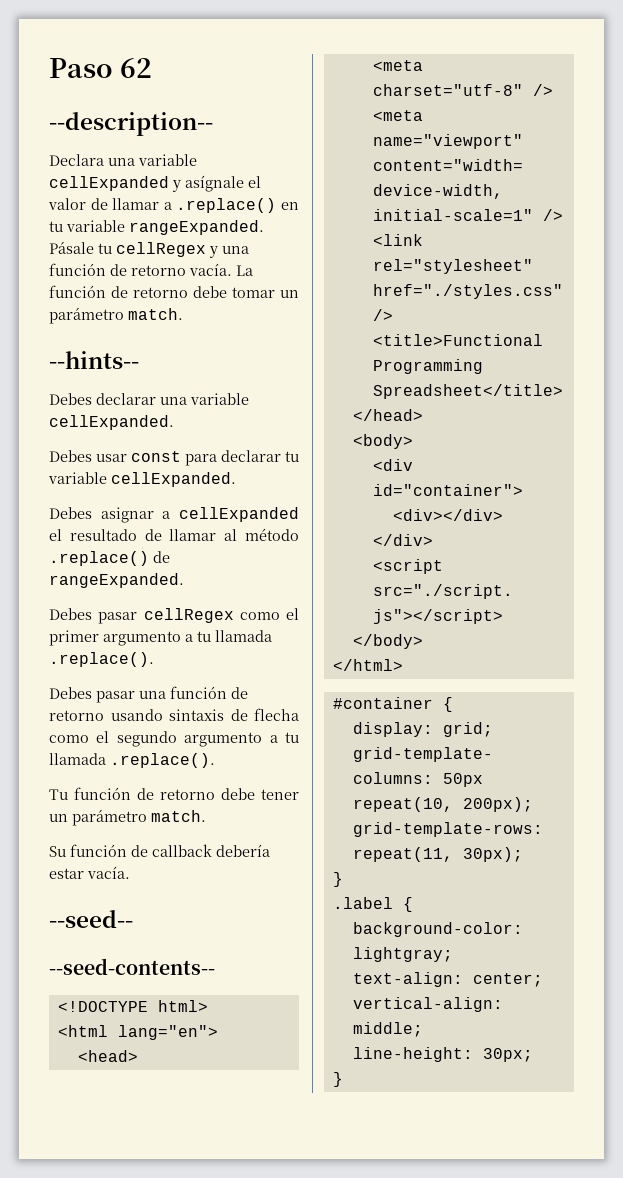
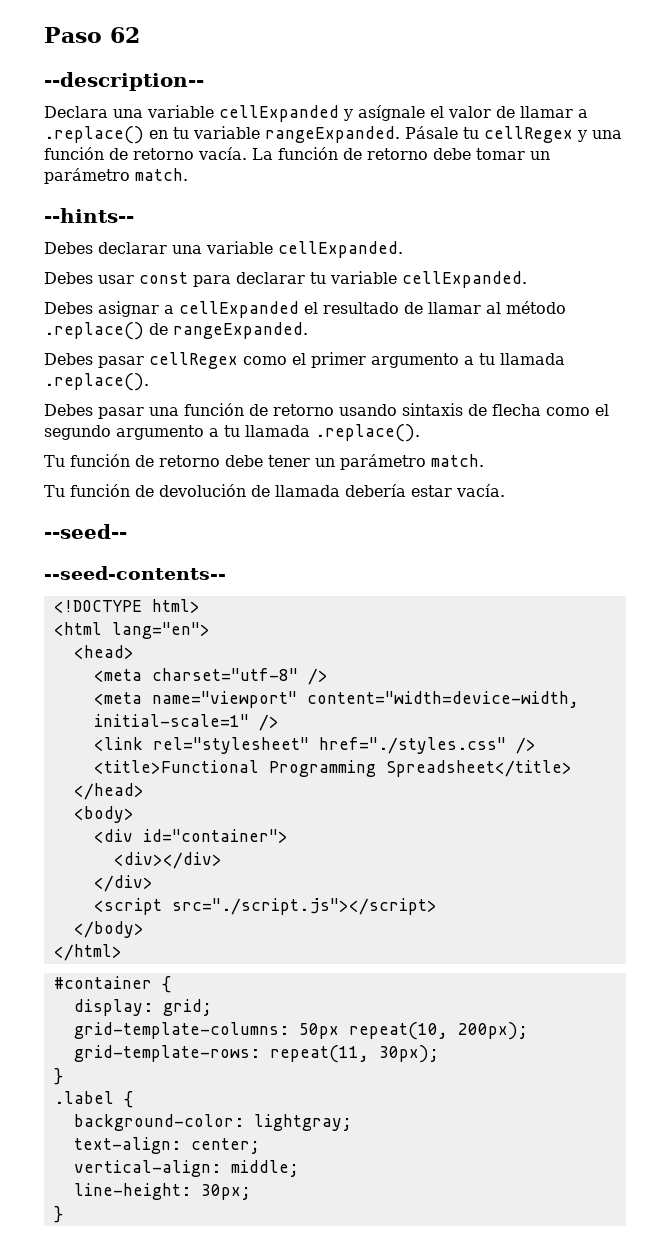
[49,844,212,857] Su función de callback -> [44,484,340,497] Tu función de devolución de llamada

